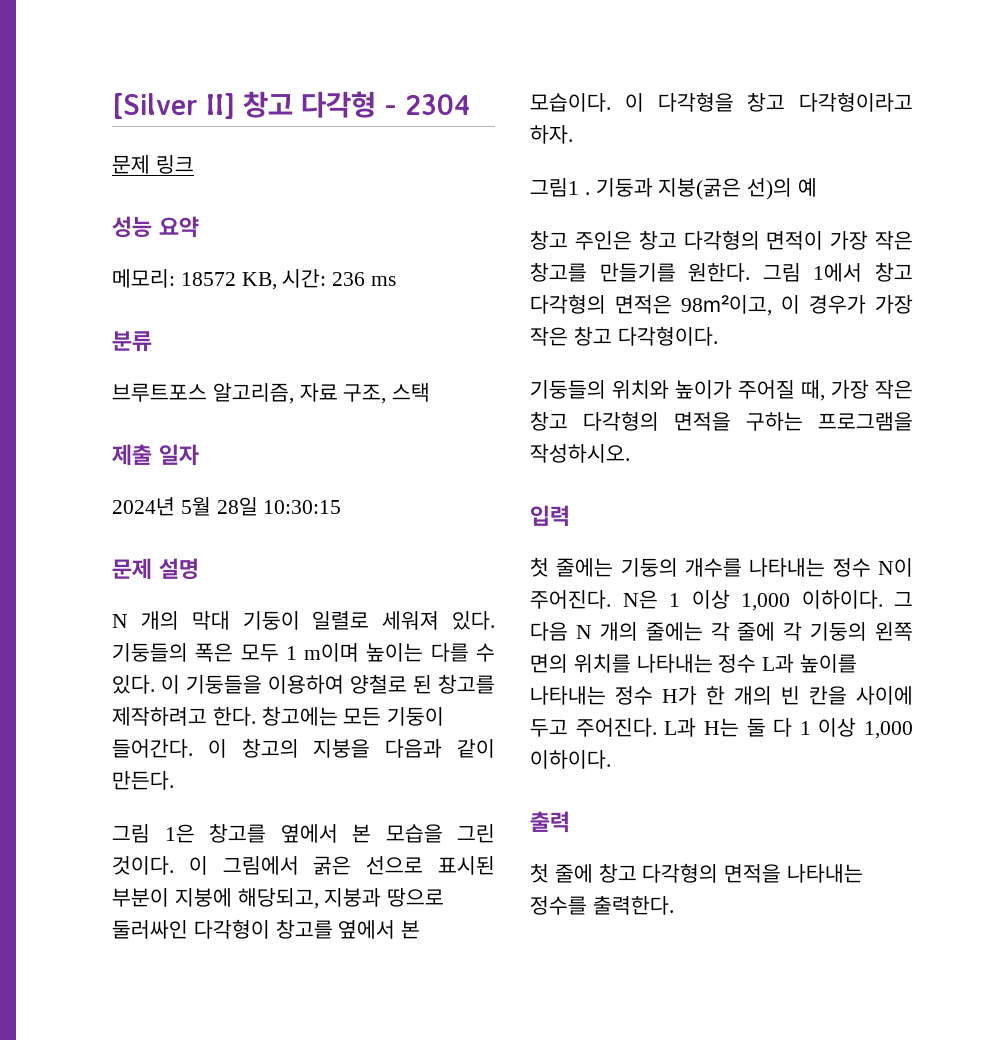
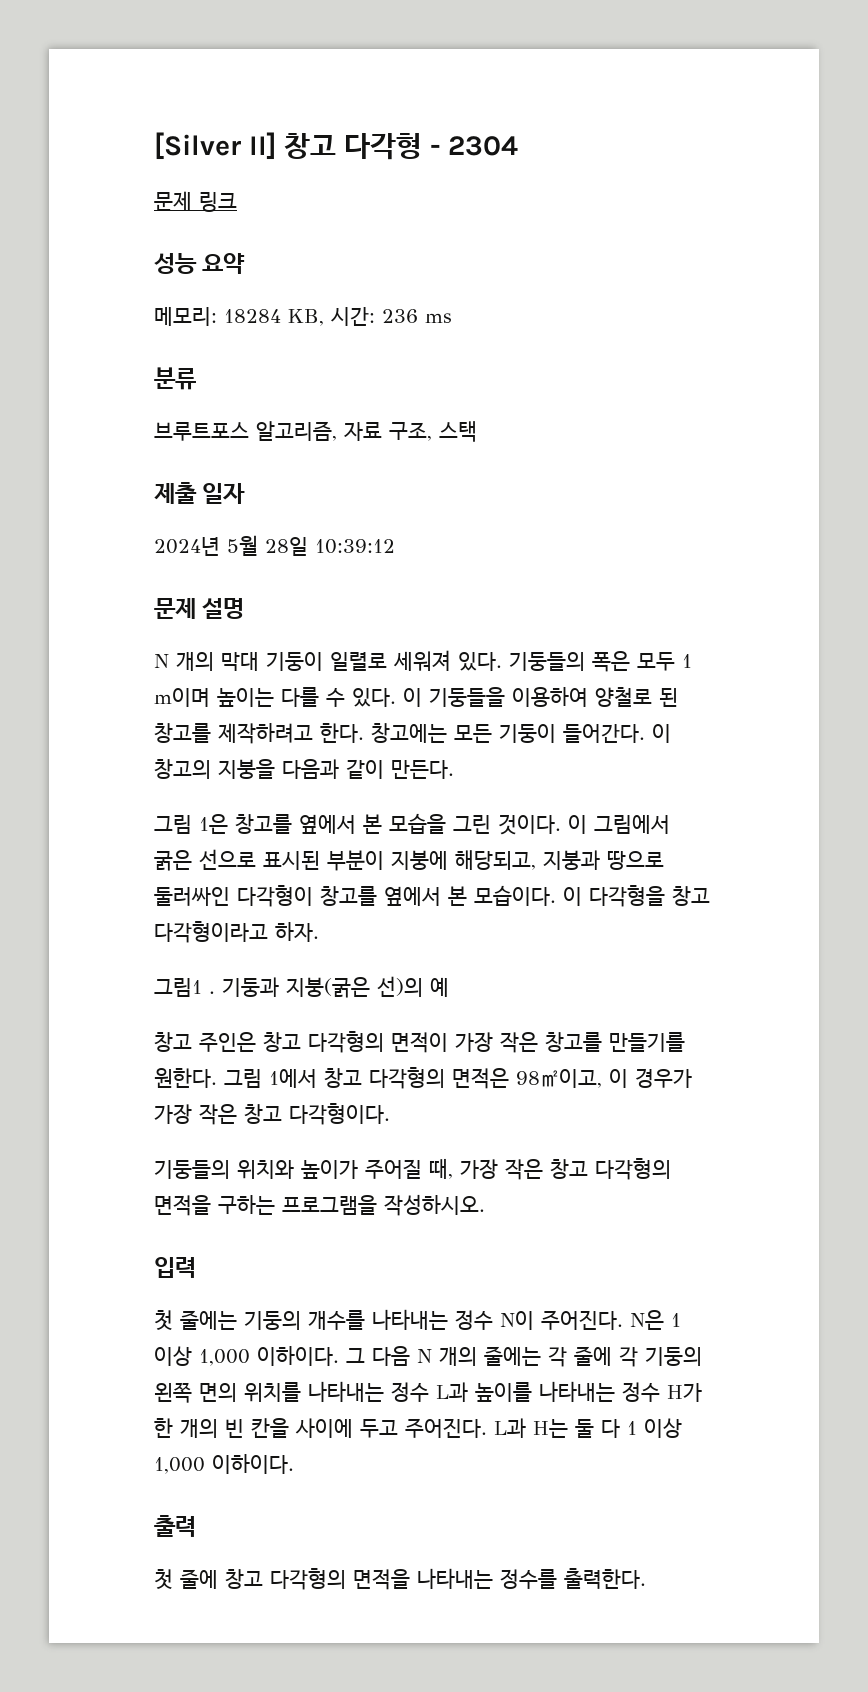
[180,272,236,286] 18572 -> [224,309,281,323] 18284
[263,500,342,514] 10:30:15 -> [315,539,395,554] 10:39:12

